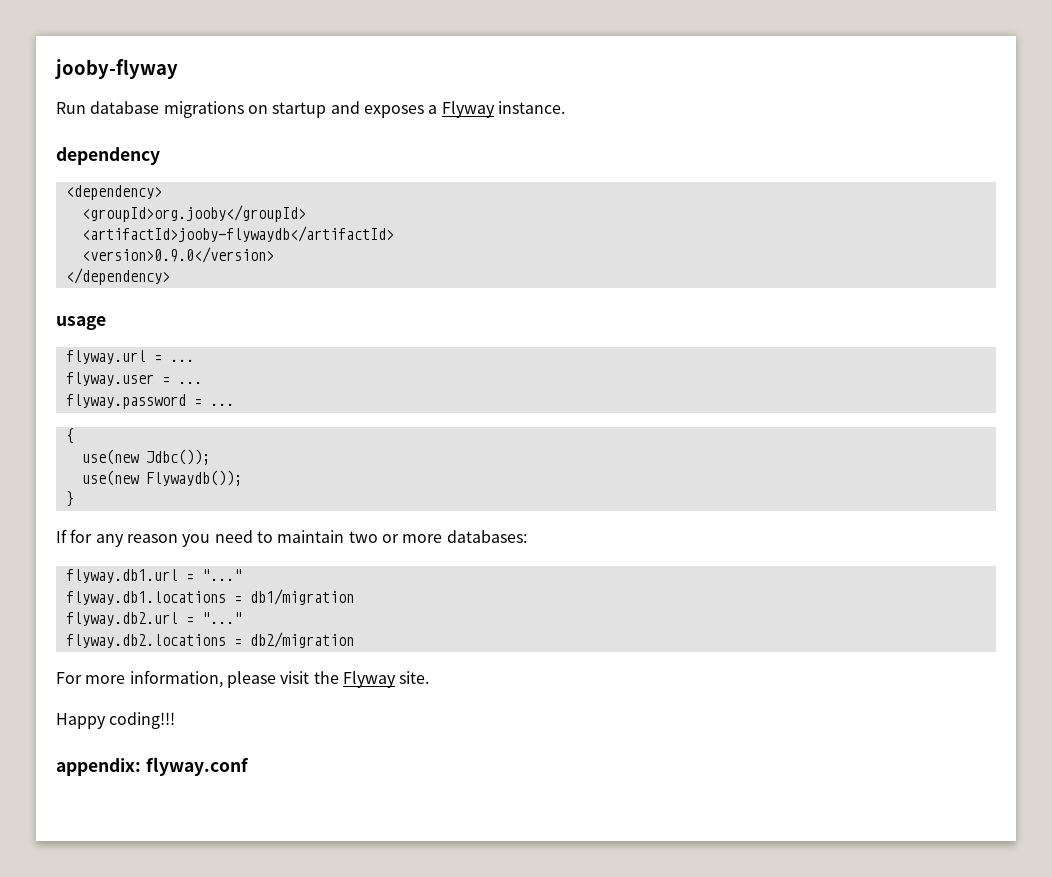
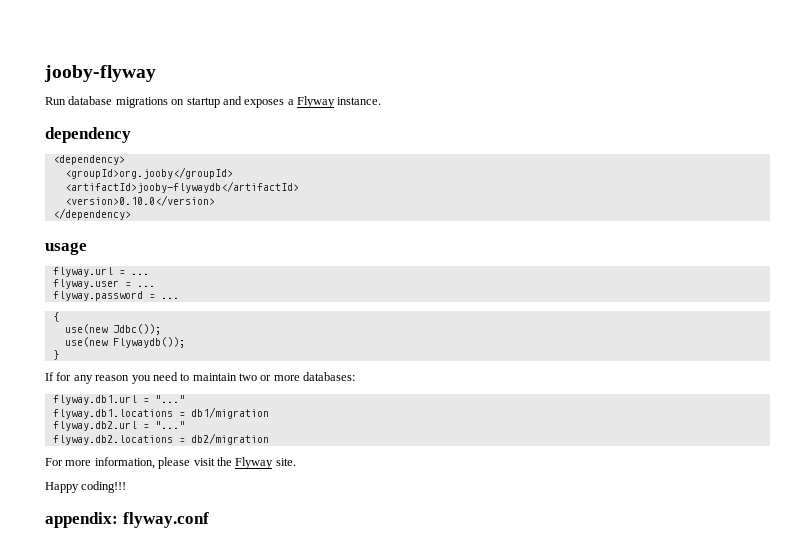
[81,247,274,263] <version>0.9.0</version> -> [64,195,215,206] <version>0.10.0</version>

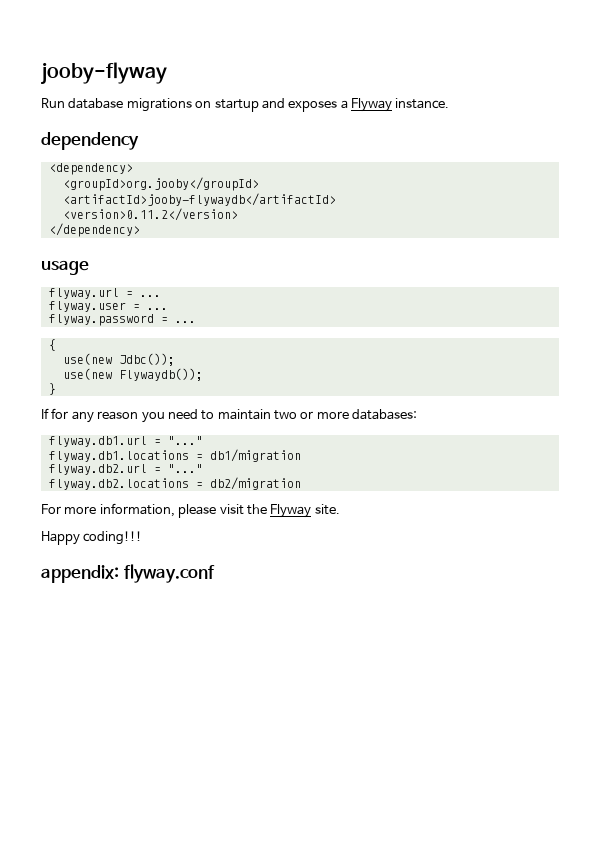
[64,195,215,206] <version>0.10.0</version> -> [62,208,238,221] <version>0.11.2</version>

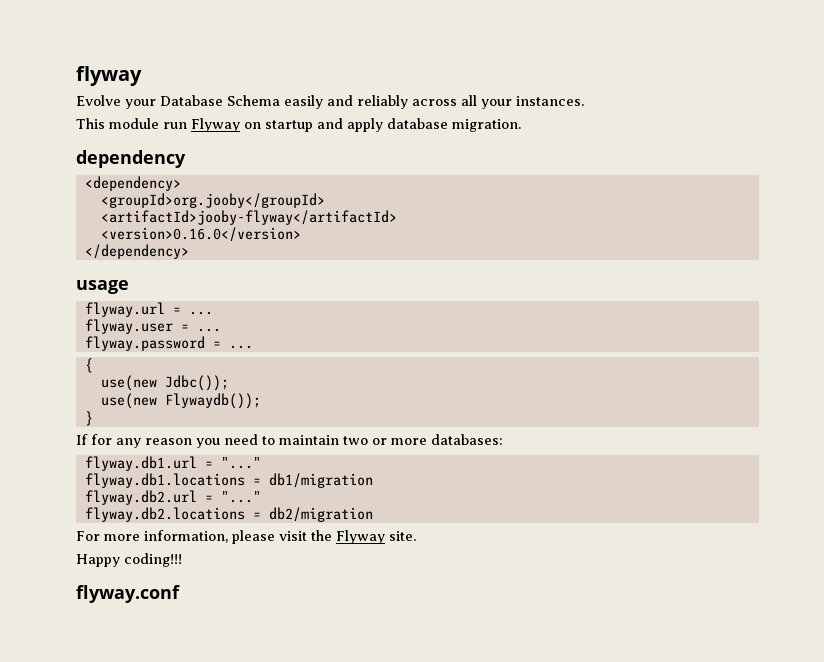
[41,62,167,85] [41,98,450,112] jooby-flyway // Run database migrations on startup and exposes a Flyway instance. -> [76,66,142,86] [76,95,584,109] [76,118,521,132] flyway // Evolve your Database Schema easily and reliably across all your instances. // This module run Flyway on startup and apply database migration.
[62,193,336,206] [62,208,238,221] <artifactId>jooby-flywaydb</artifactId> // <version>0.11.2</version> -> [100,210,397,225] [100,227,301,242] <artifactId>jooby-flyway</artifactId> // <version>0.16.0</version>
[41,565,119,583] appendix: -> (182, 560) none

